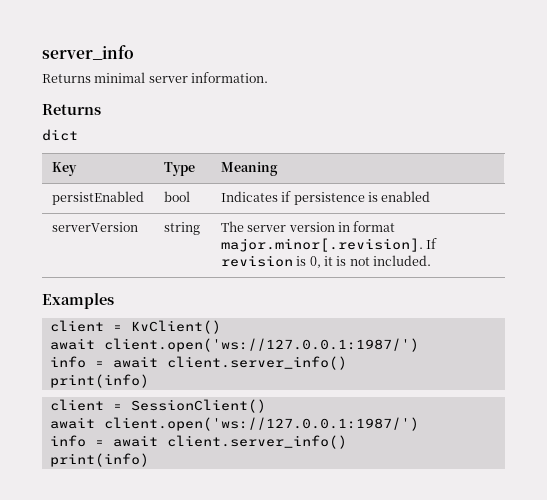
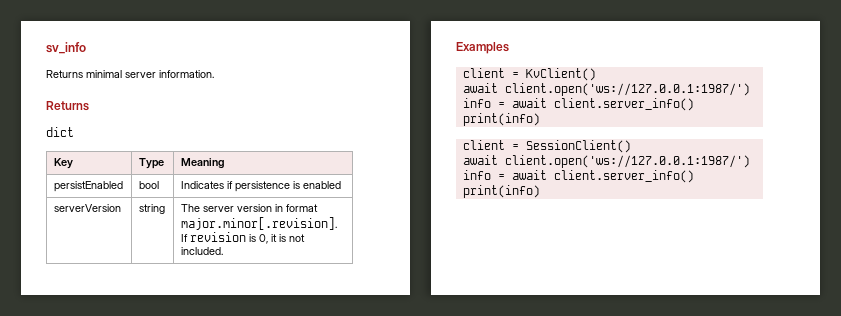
[42,45,134,60] server_info -> [46,42,86,54] sv_info

